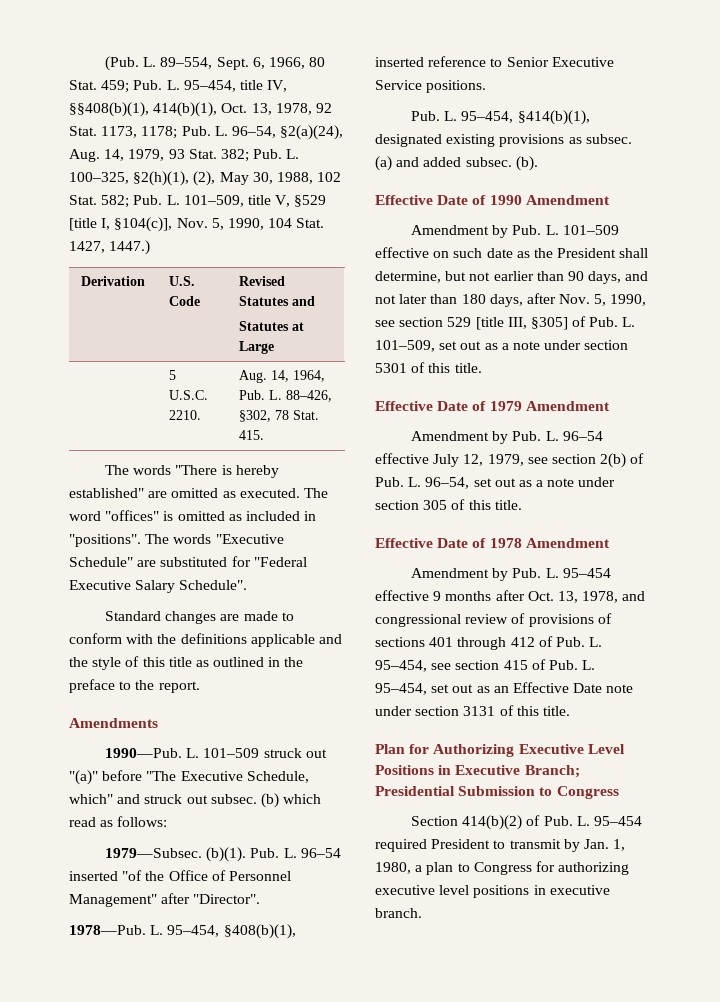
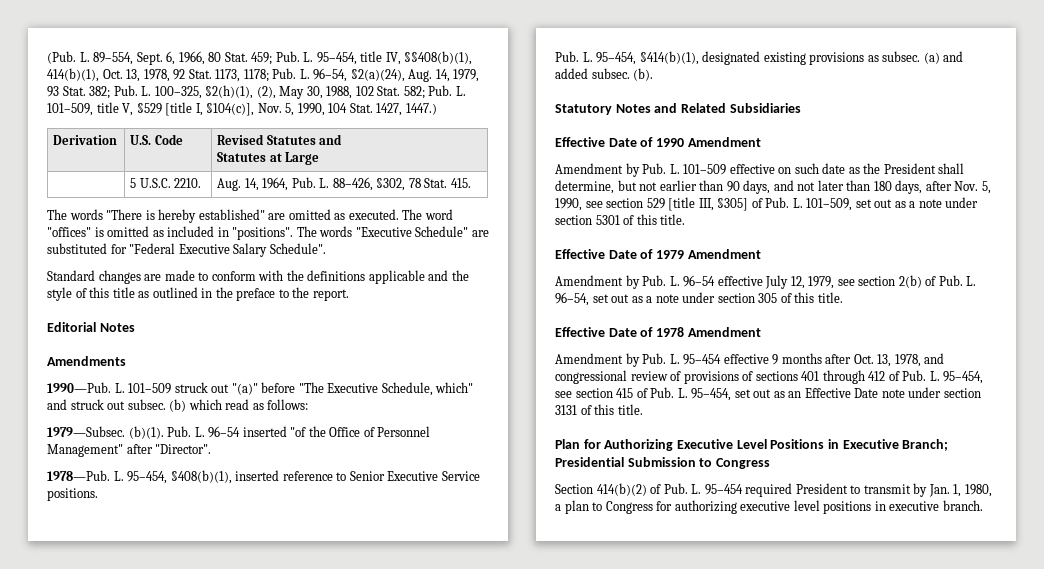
(200, 687) none -> [47,322,135,332] // Editorial Notes
(538, 163) none -> [555,103,801,115] // Statutory Notes and Related Subsidiaries

